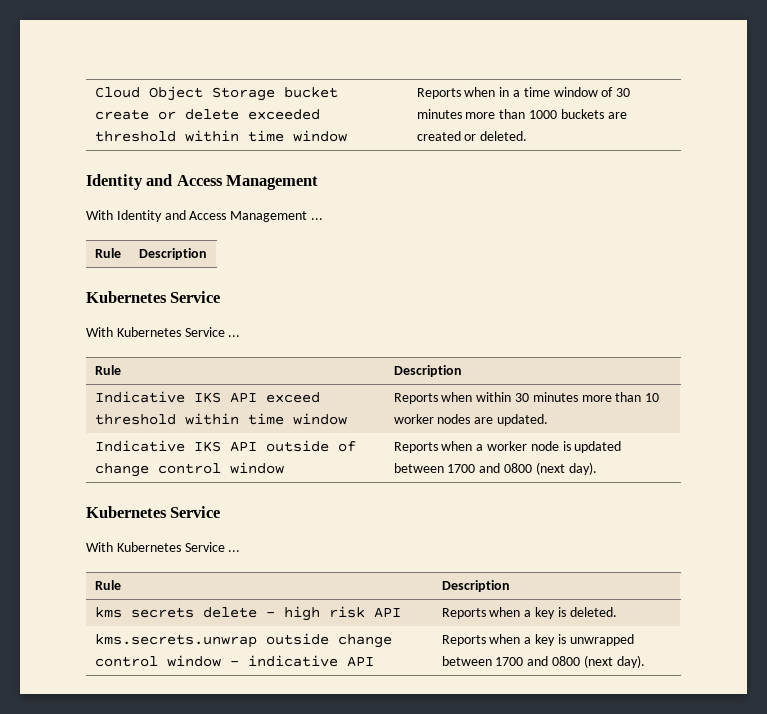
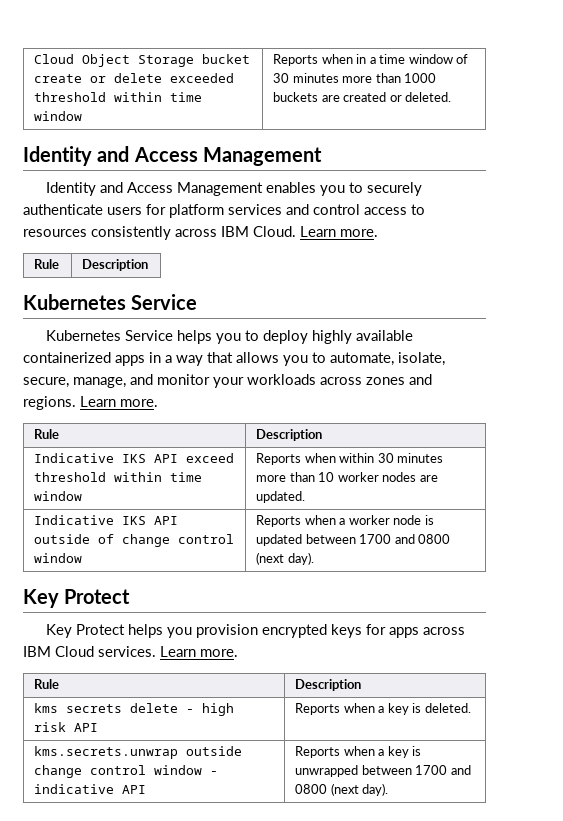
[86,210,323,222] With Identity and Access Management ... -> [45,182,422,196] [23,204,425,218] [23,226,378,240] Identity and Access Management enables you to securely authenticate users for platform services and control access to resources consistently across IBM Cloud. Learn more.
[86,327,241,337] With Kubernetes Service ... -> [45,330,413,344] [23,352,445,366] [23,374,432,388] [23,396,158,410] Kubernetes Service helps you to deploy highly available containerized apps in a way that allows you to automate, isolate, secure, manage, and monitor your workloads across zones and regions. Learn more.
[86,506,221,518] [86,542,241,552] Kubernetes Service // With Kubernetes Service ... -> [23,589,131,608] [45,624,465,638] [23,646,238,657] Key Protect // Key Protect helps you provision encrypted keys for apps across IBM Cloud services. Learn more.

